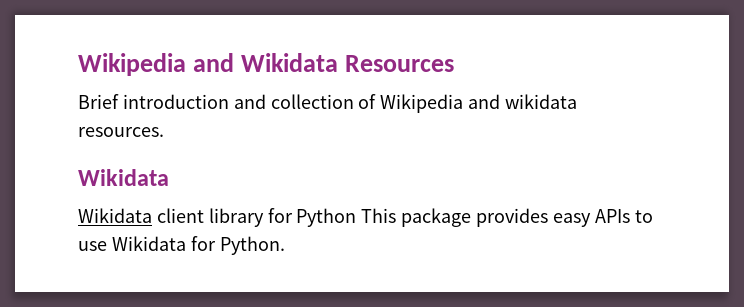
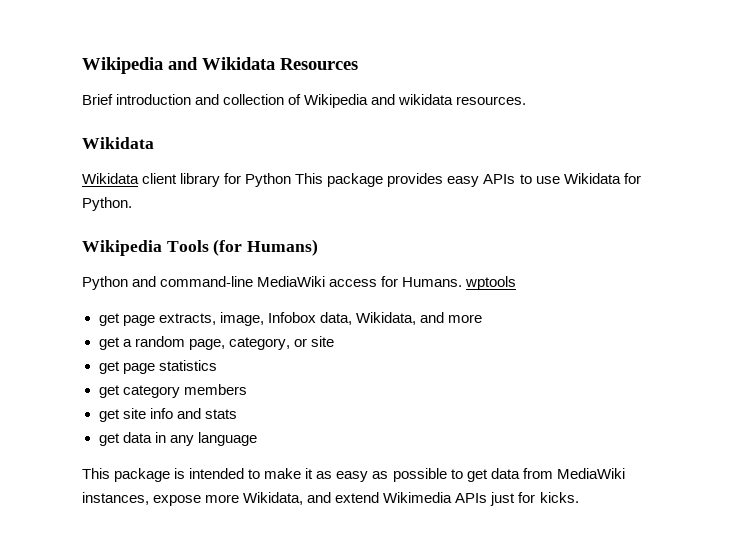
(285, 245) none -> [82,239,319,256] [82,276,517,290] [98,312,482,326] [98,336,334,350] [98,360,217,374] [98,384,247,398] [98,408,237,422] [98,432,257,446] [82,468,625,482] [82,492,579,506] // Wikipedia Tools (for Humans) // Python and command-line MediaWiki access for Humans. wptools // get page extracts, image, Infobox data, Wikidata, and more // get a random page, category, or site // get page statistics // get category members // get site info and stats // get data in any language // This package is intended to make it as easy as possible to get data from MediaWiki instances, expose more Wikidata, and extend Wikimedia APIs just for kicks.

